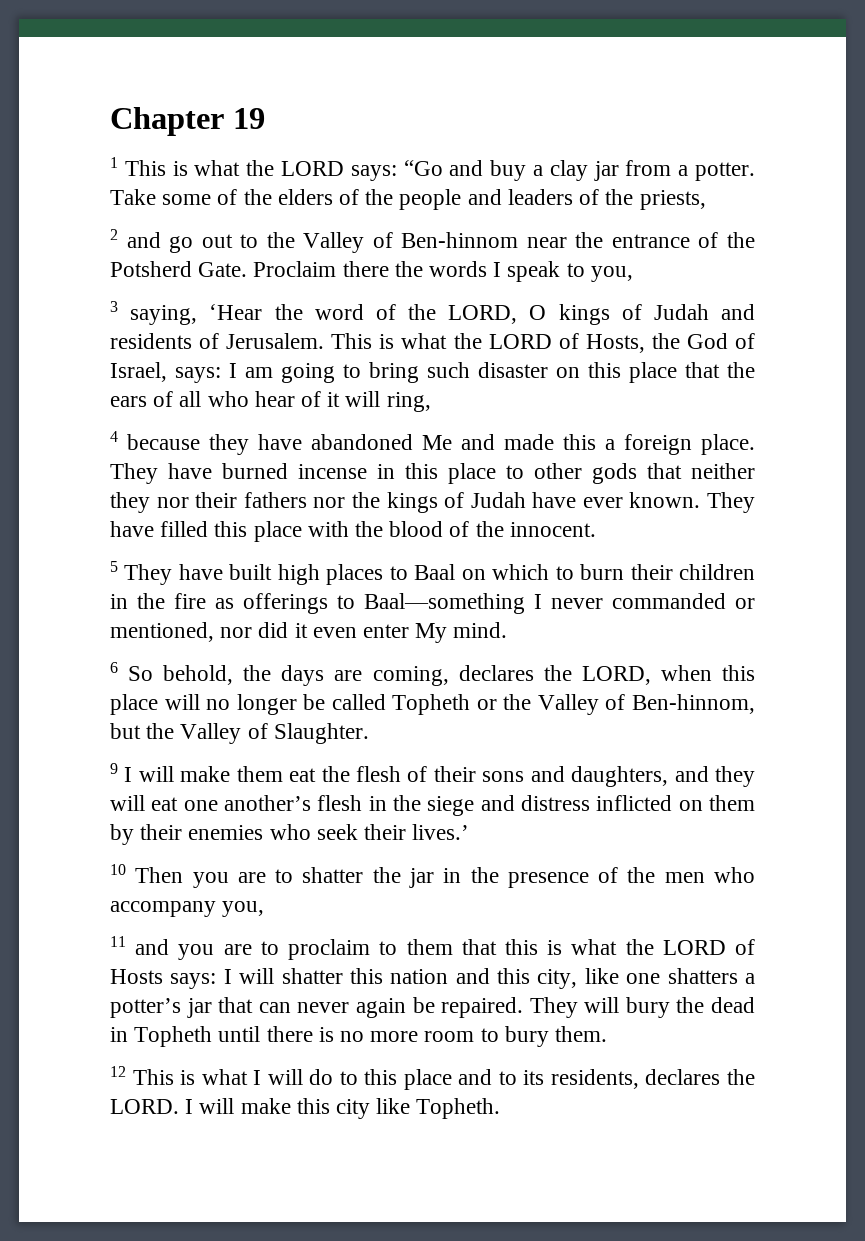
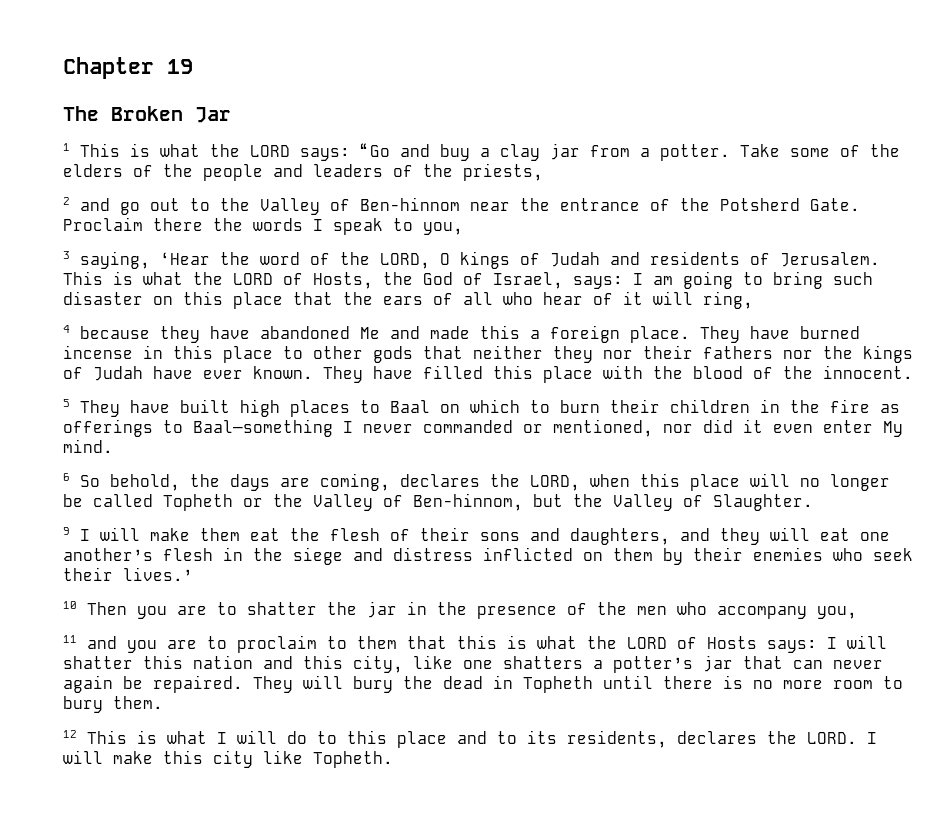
(265, 118) none -> [63,106,231,123] // The Broken Jar

